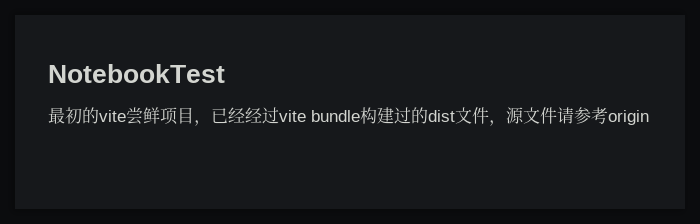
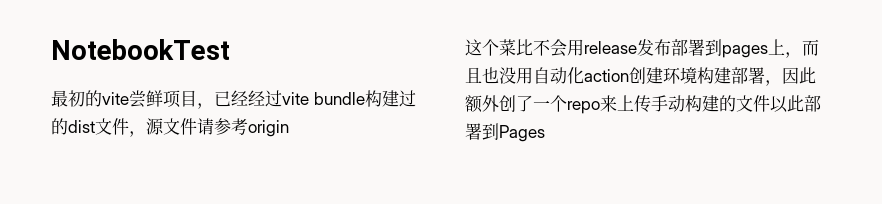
(649, 117) none -> [465,39,819,58] [465,67,816,86] [465,95,821,114] [465,123,545,142] // 这个菜比不会用release发布部署到pages上，而且也没用自动化action创建环境构建部署，因此额外创了一个repo来上传手动构建的文件以此部署到Pages

